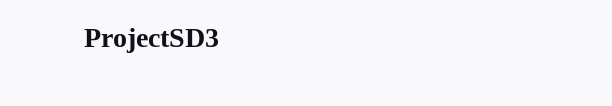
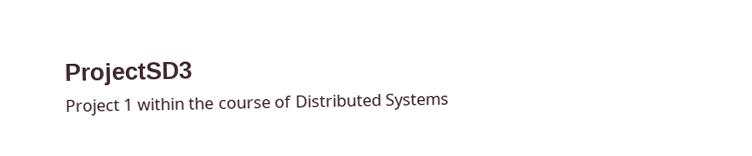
(219, 40) none -> [65,92,450,116] // Project 1 within the course of Distributed Systems

